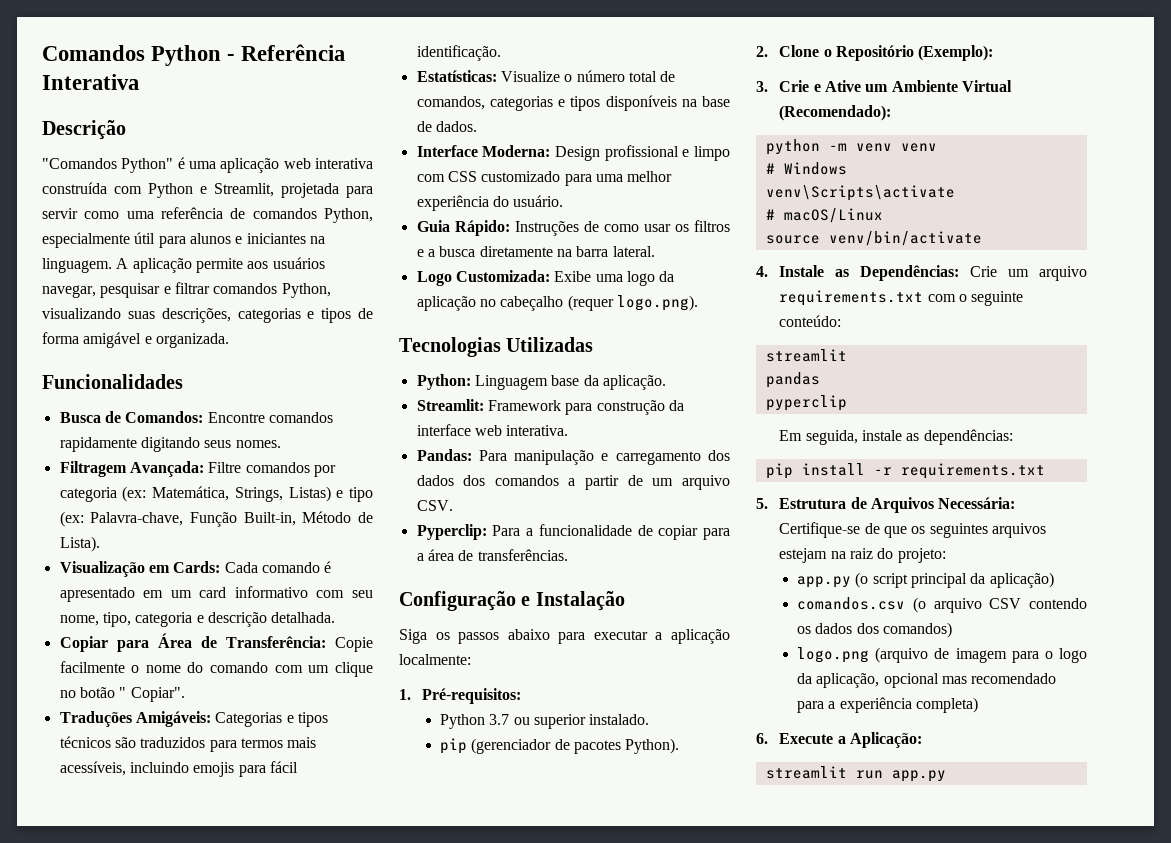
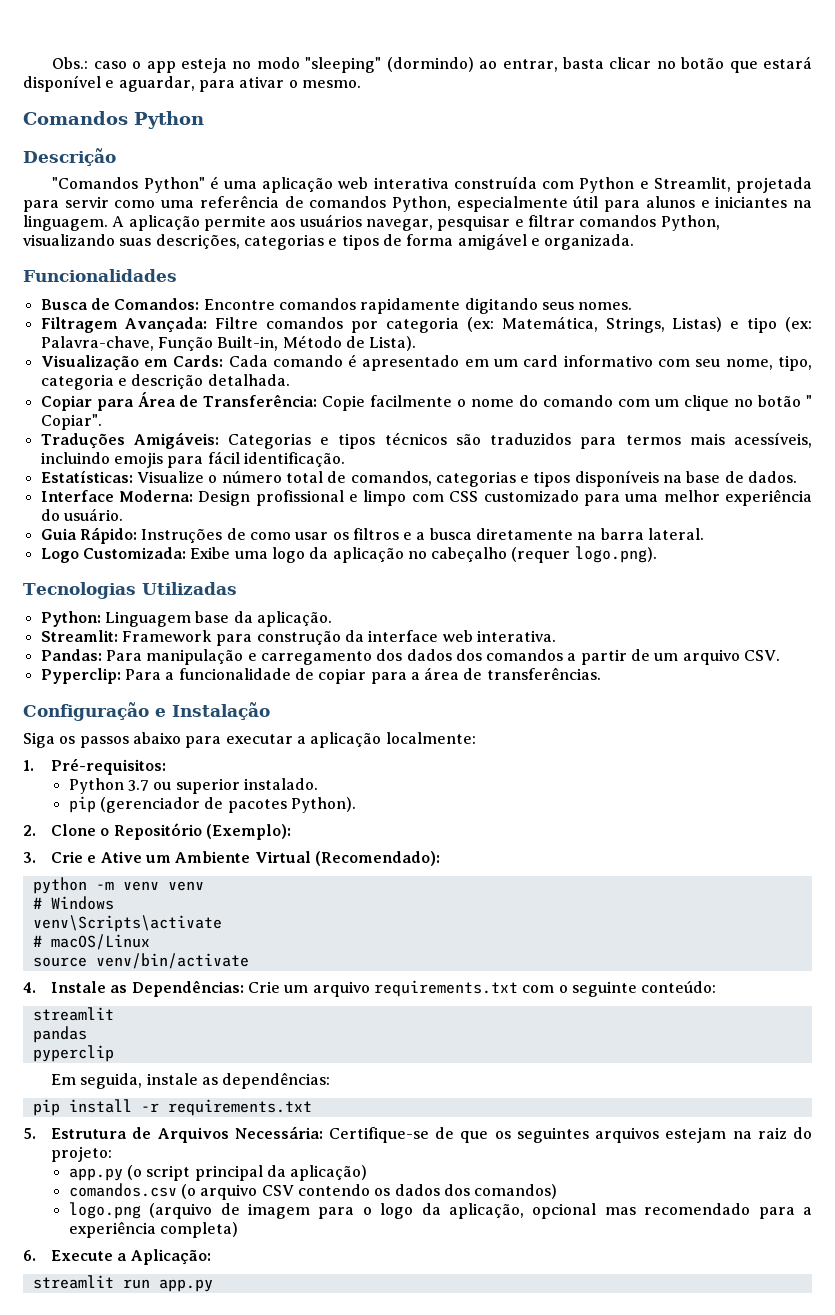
(42, 53) none -> [52,56,813,73] [23,75,361,92] Obs.: caso o app esteja no modo "sleeping" (dormindo) ao entrar, basta clicar no botão que estará disponível e aguardar, para ativar o mesmo. //
[227,44,346,61] [42,74,139,90] - Referência Interativa -> (204, 120) none

